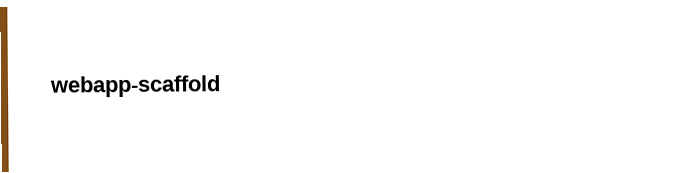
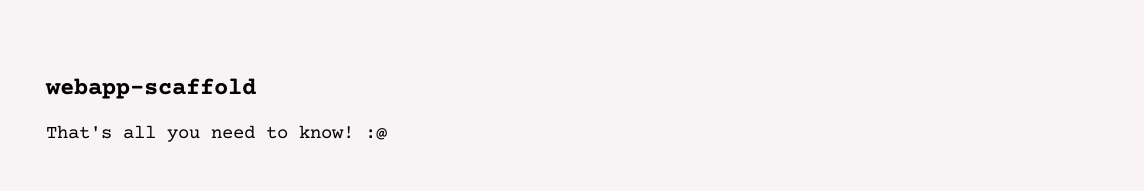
(221, 86) none -> [46,125,387,142] // That's all you need to know! :@

